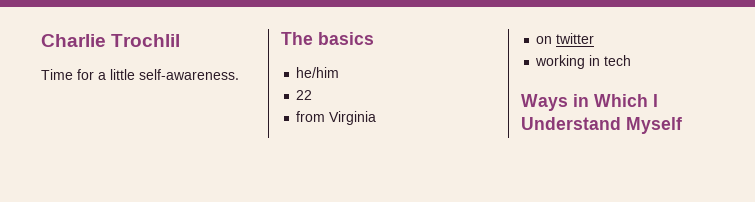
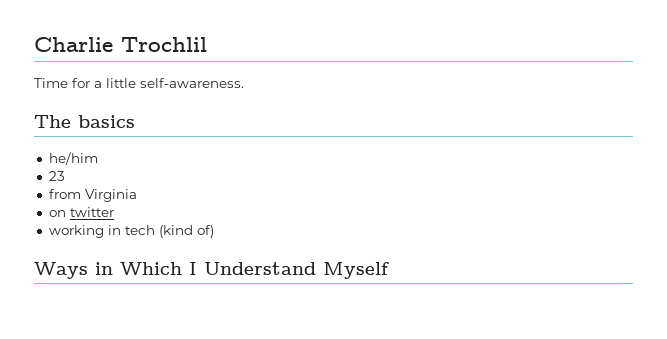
[296,90,313,100] 22 -> [48,171,65,181] 23
(632, 60) none -> [158,225,214,238] (kind of)

